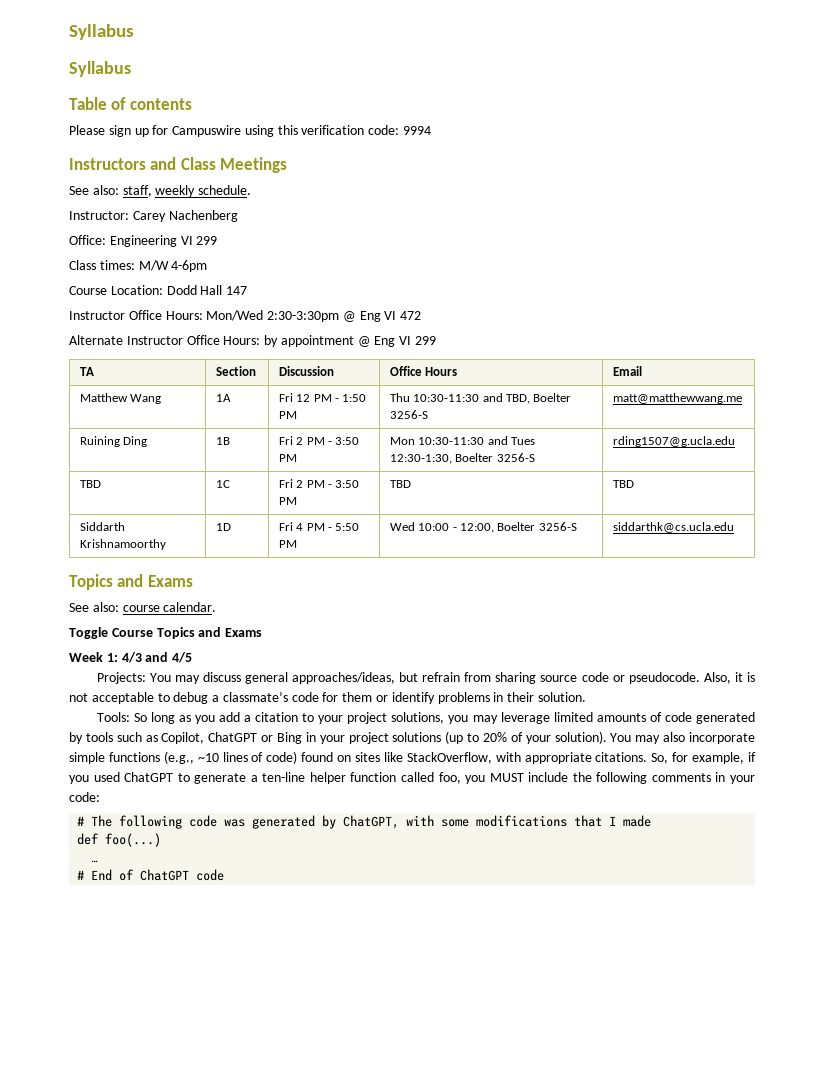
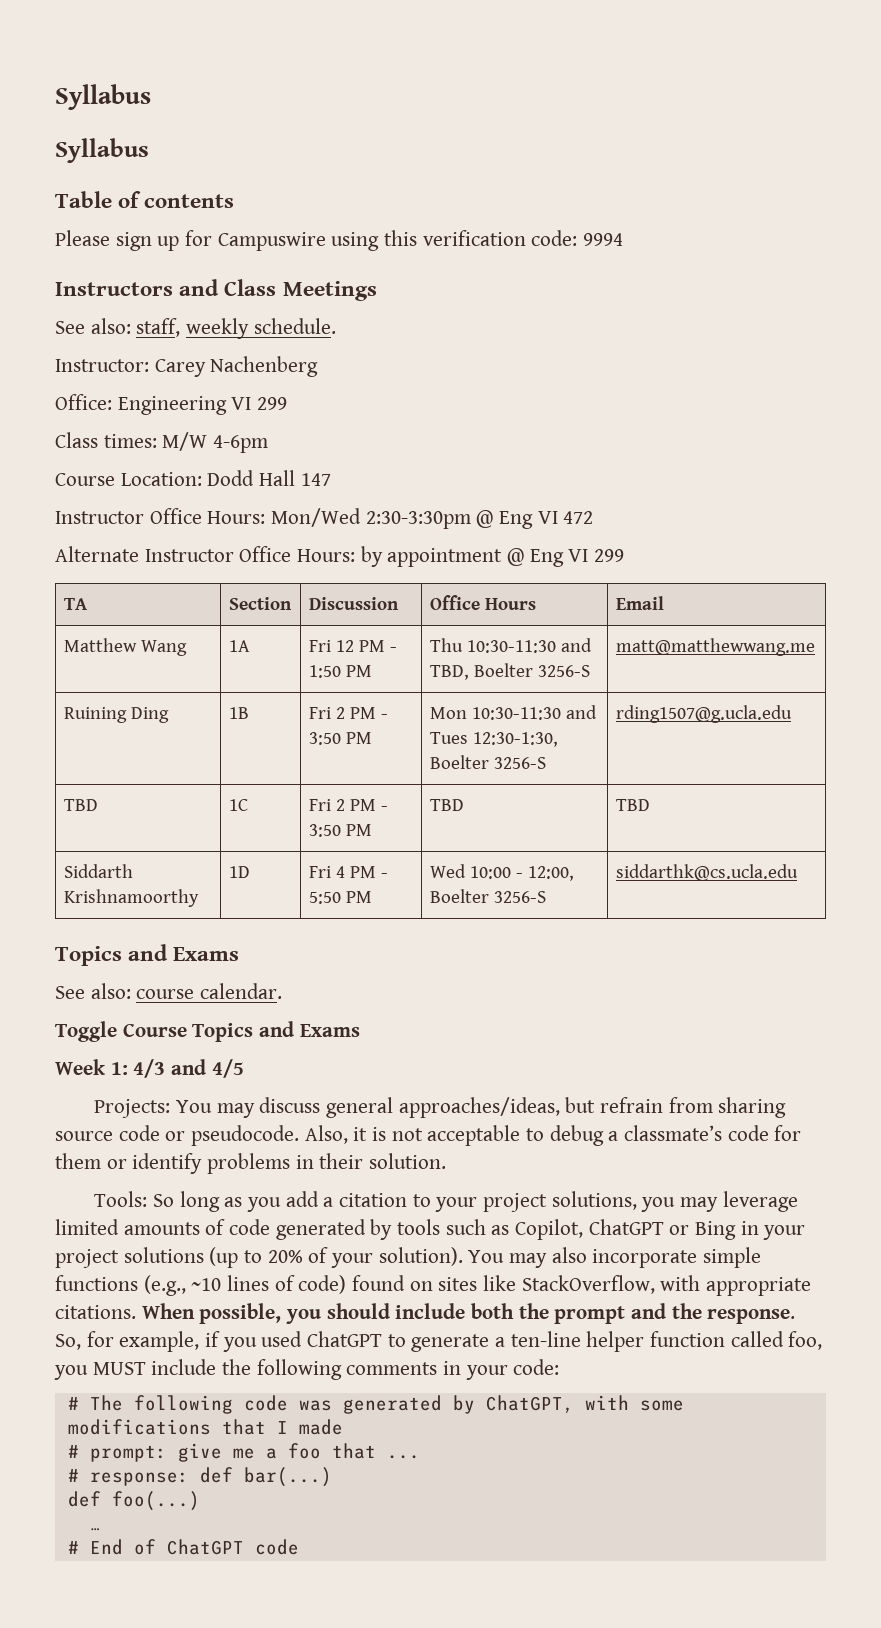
(648, 757) none -> [141,1303,796,1324] When possible, you should include both the prompt and the response.
(652, 821) none -> [67,1443,420,1462] [67,1467,332,1487] // # prompt: give me a foo that ... // # response: def bar(...)

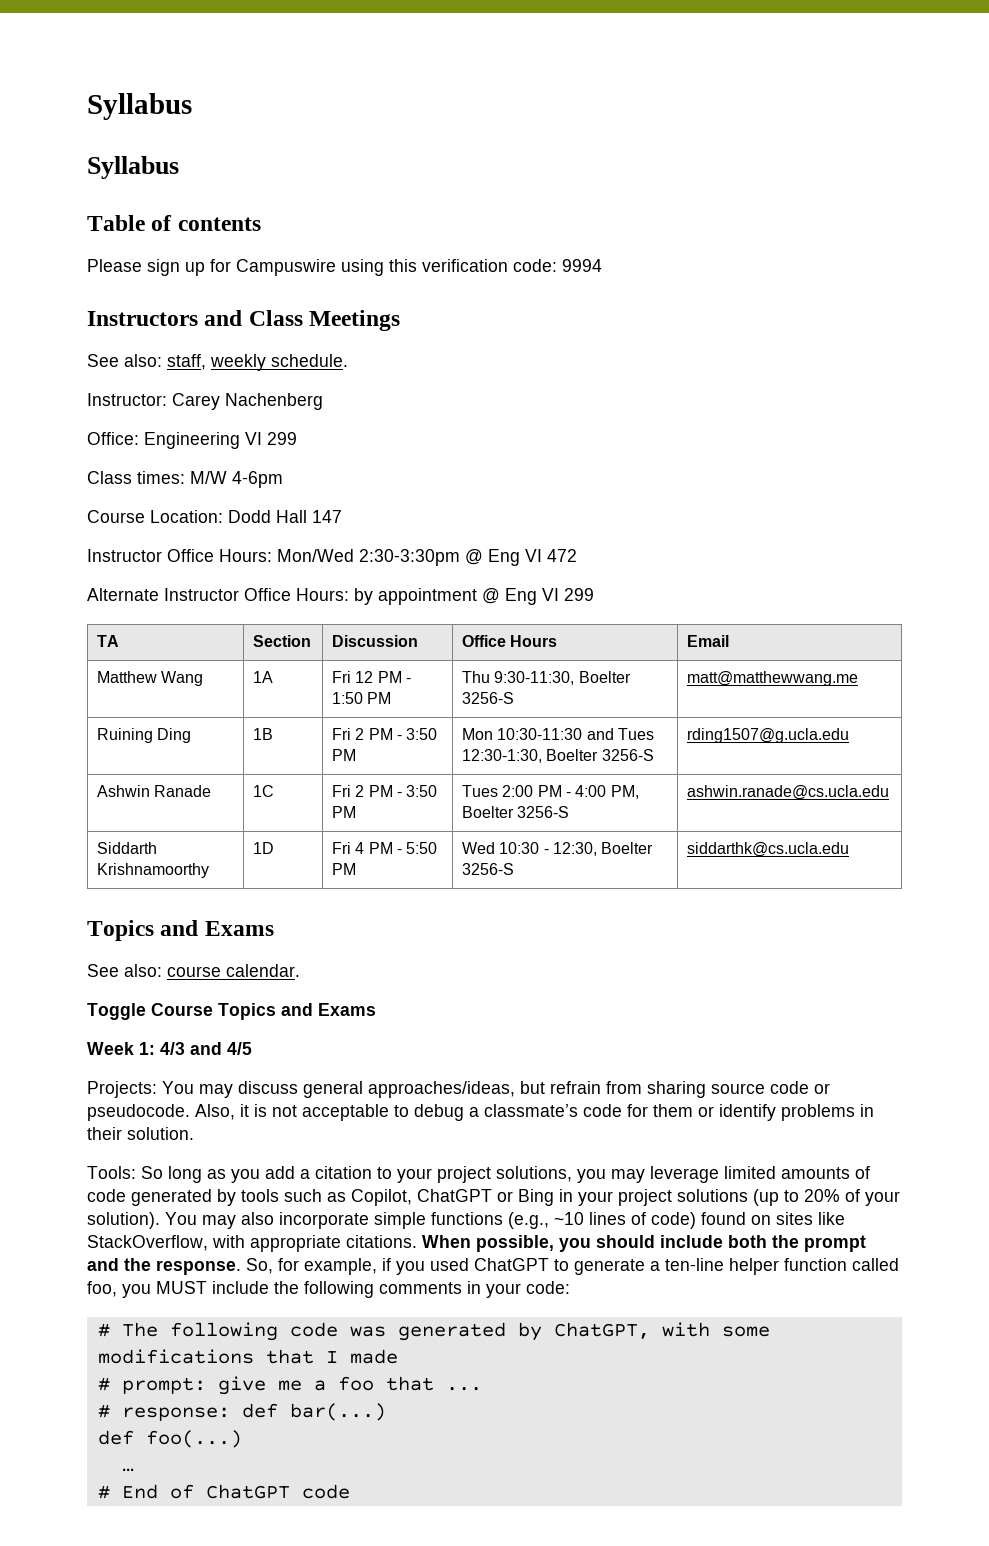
[466,638,592,653] [429,665,469,680] 10:30-11:30 and TBD, -> [494,671,575,685] 9:30-11:30,
[63,799,98,811] TBD -> [97,785,212,797] Ashwin Ranade
[429,799,464,811] [615,799,650,811] TBD | TBD -> [462,785,639,799] [462,806,570,818] [687,785,890,800] Tues 2:00 PM - 4:00 PM, Boelter 3256-S | ashwin.ranade@cs.ucla.edu
[469,866,574,881] 10:00 - 12:00, -> [499,842,597,856] 10:30 - 12:30,

